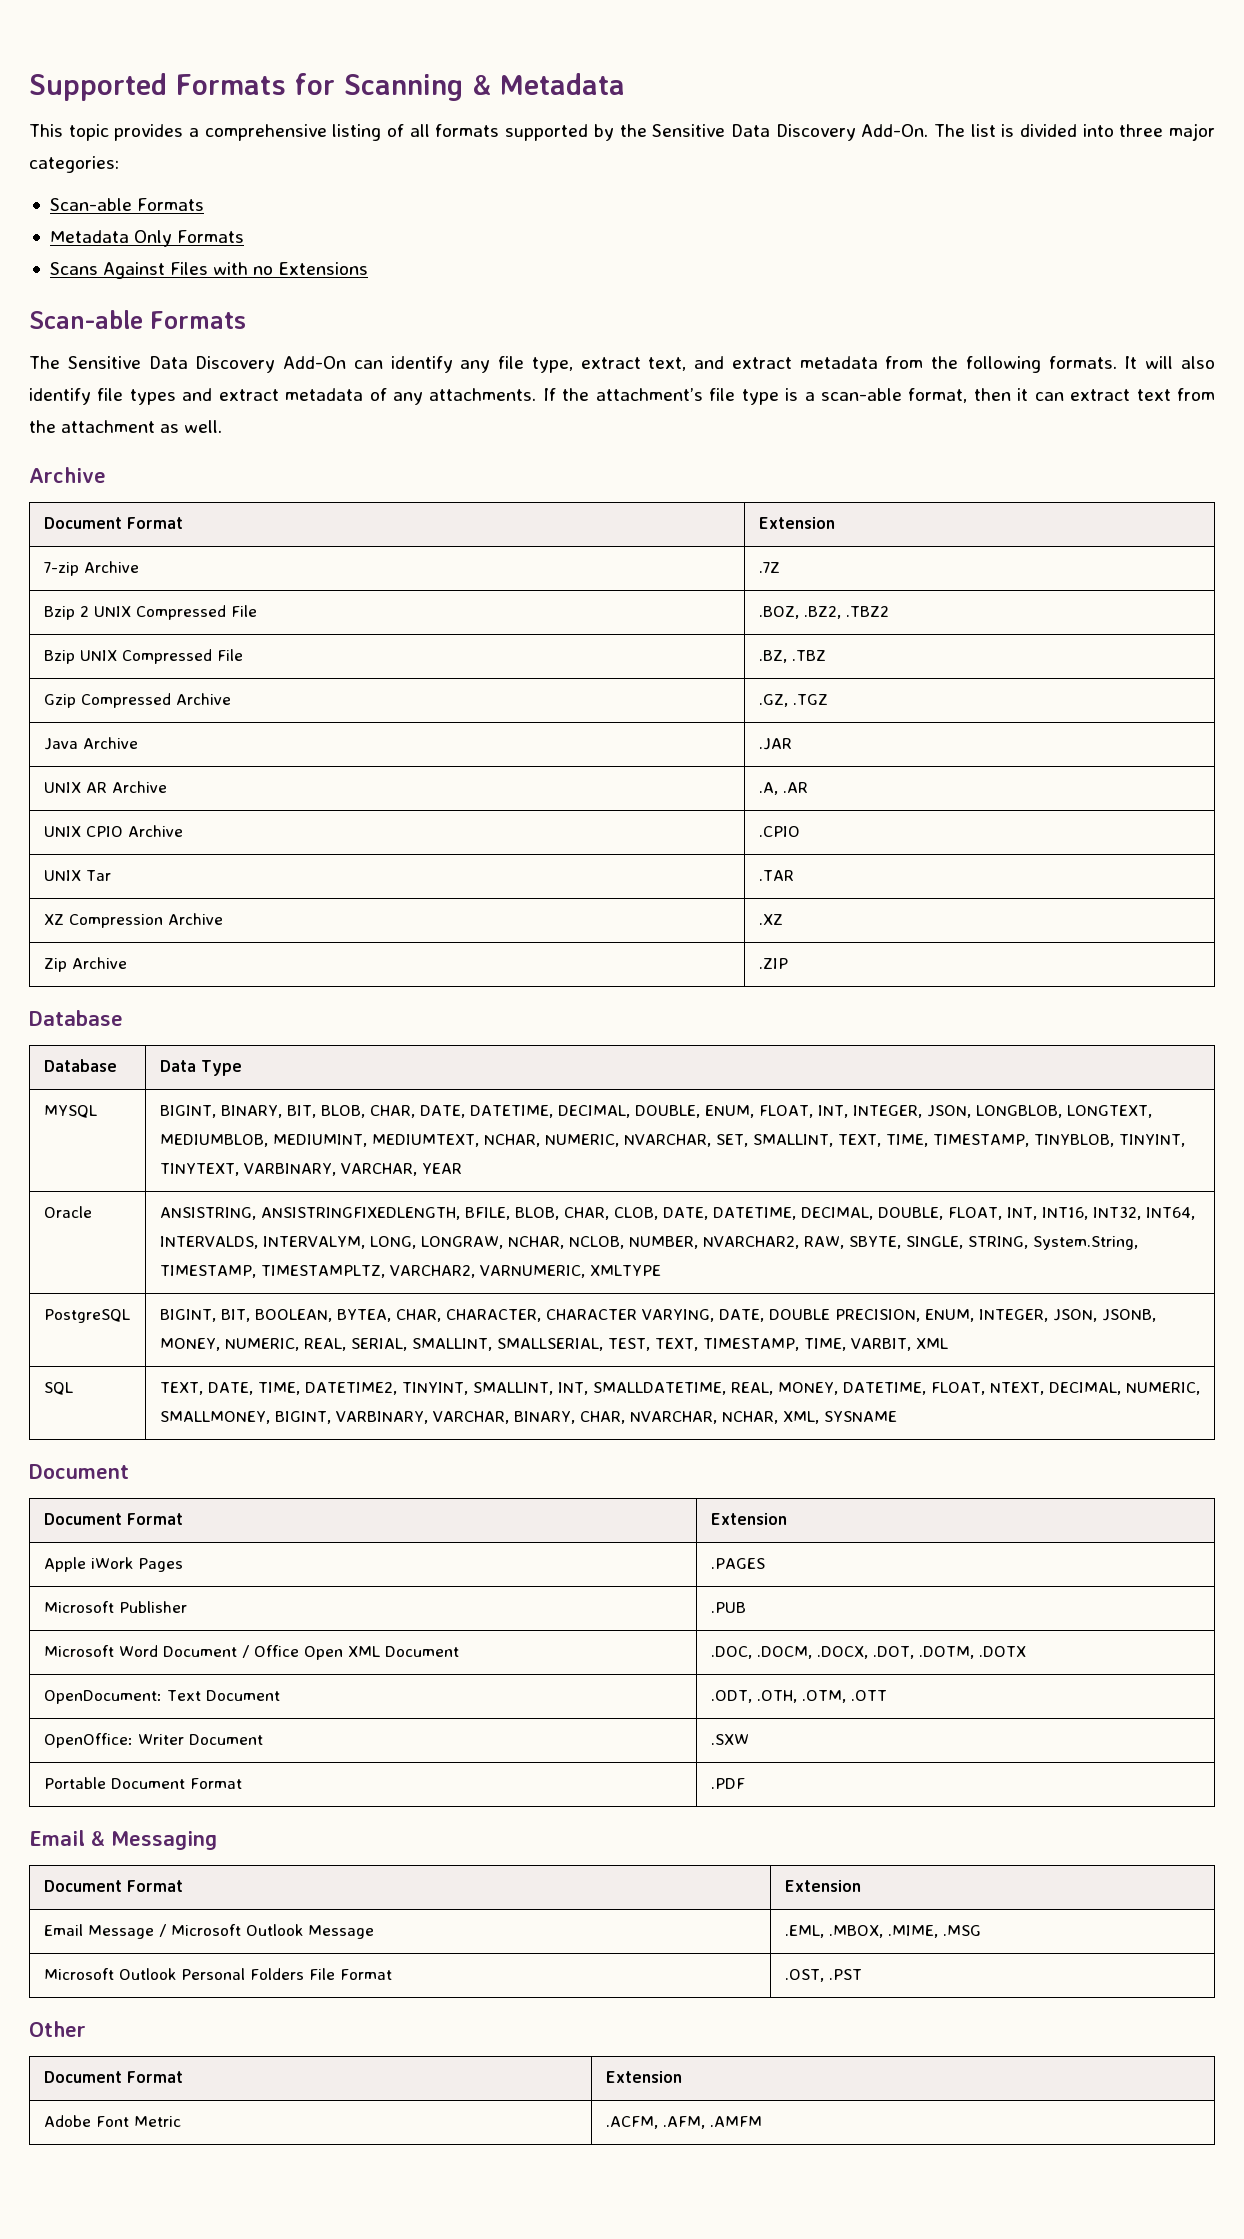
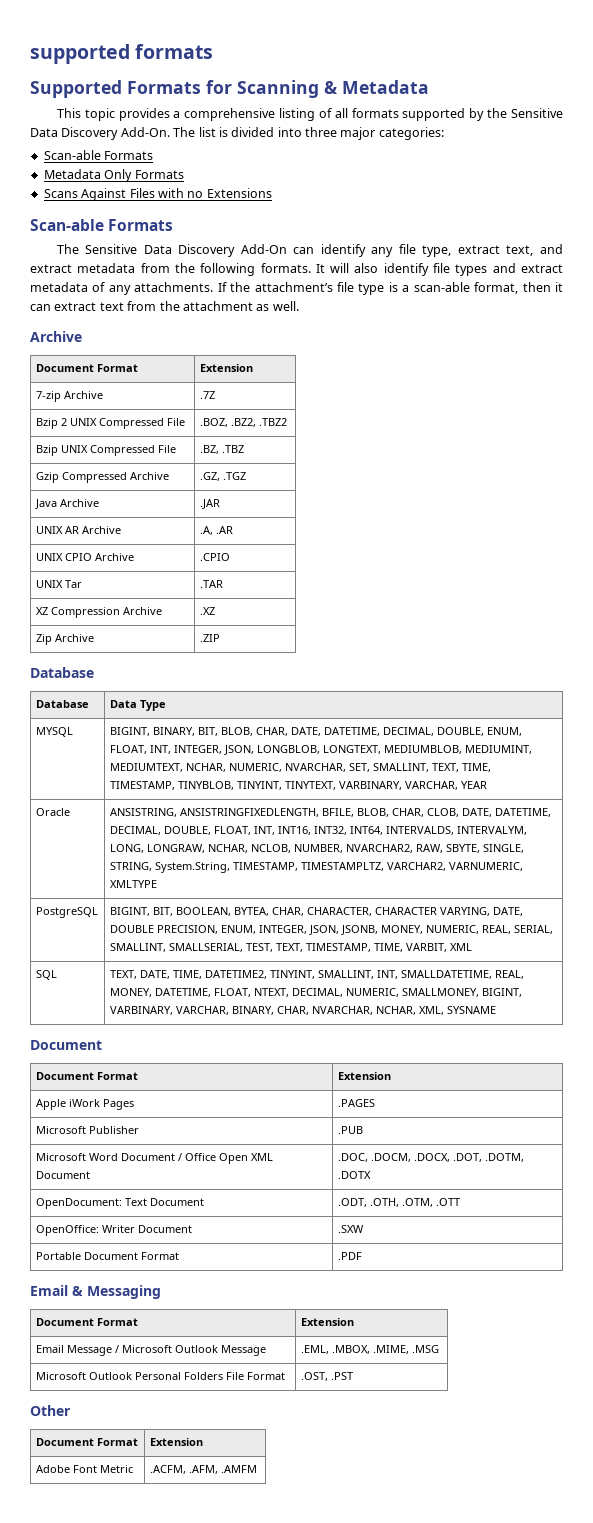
(29, 87) none -> [30,44,214,64] supported formats //

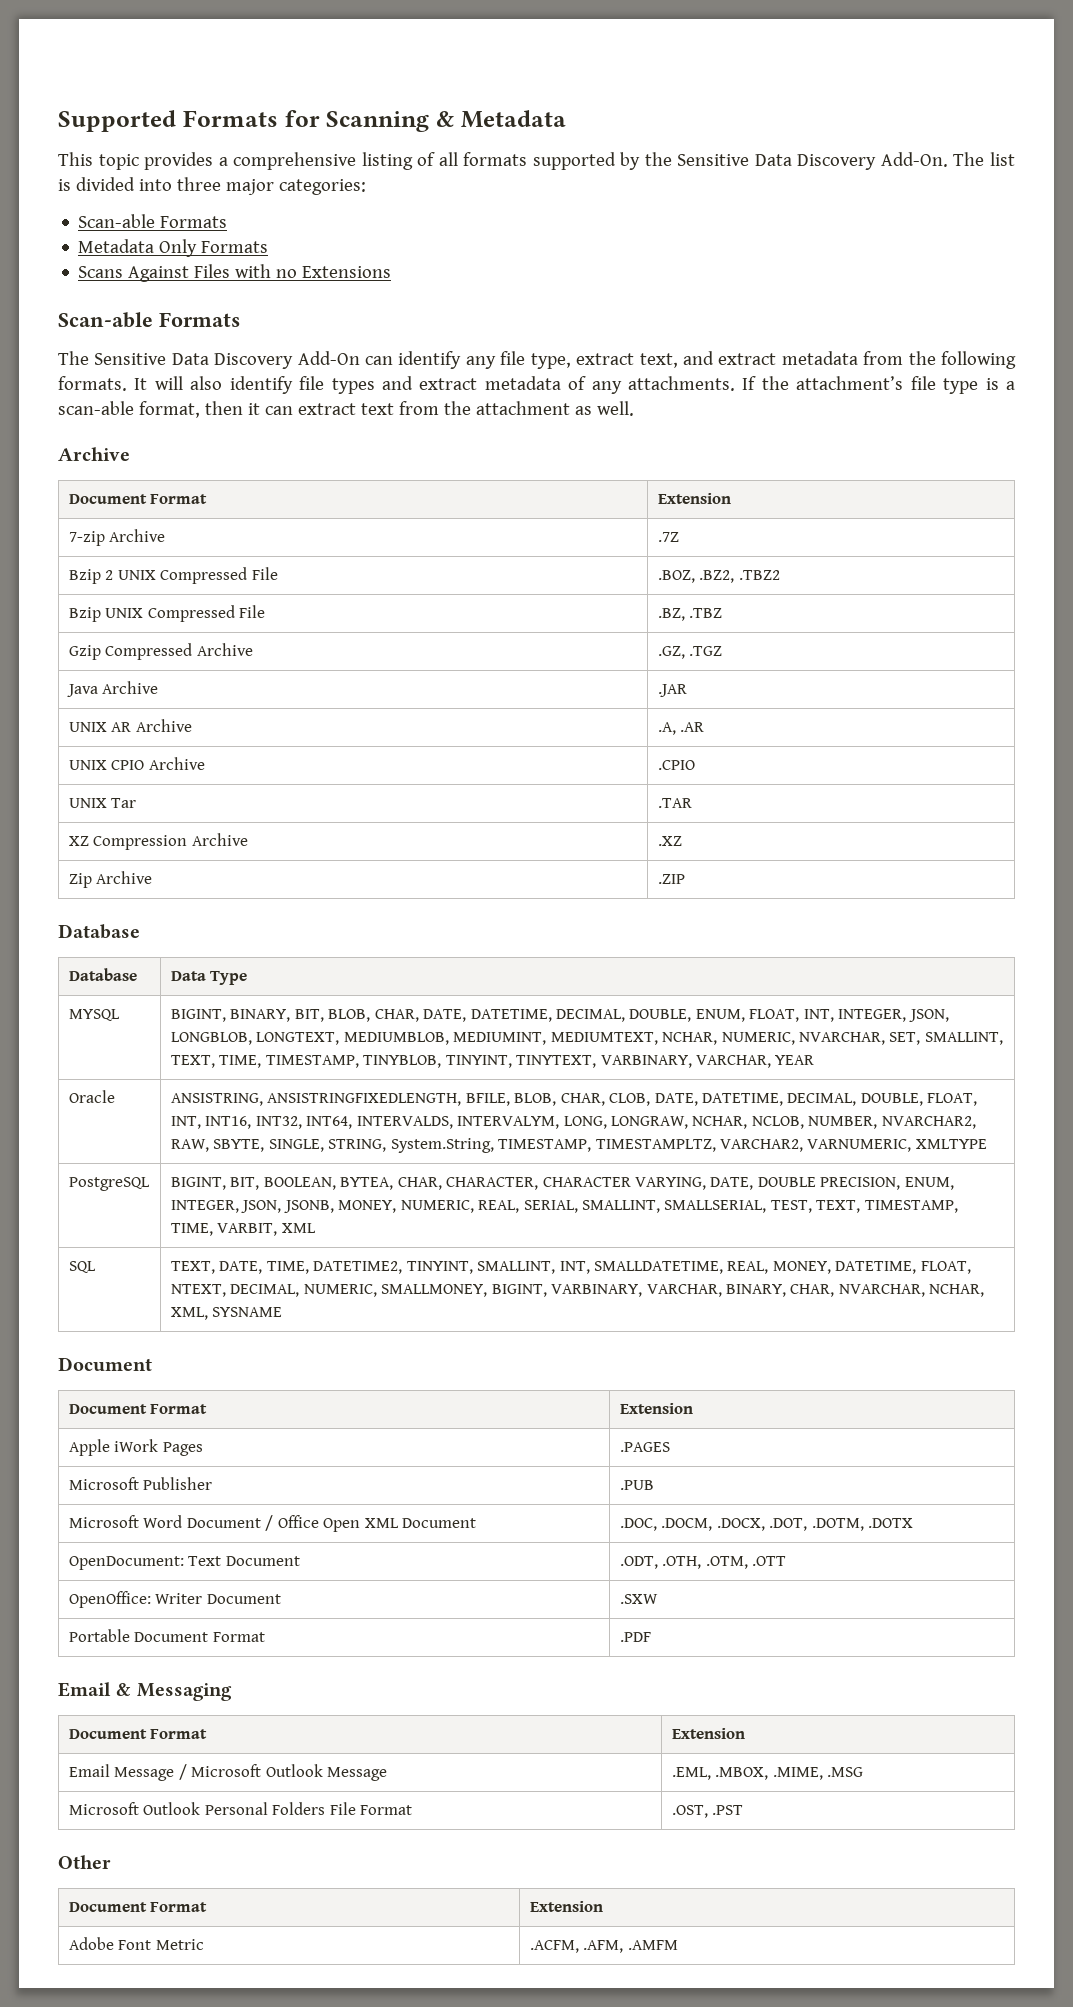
[30,44,214,64] supported formats // -> (58, 121) none

